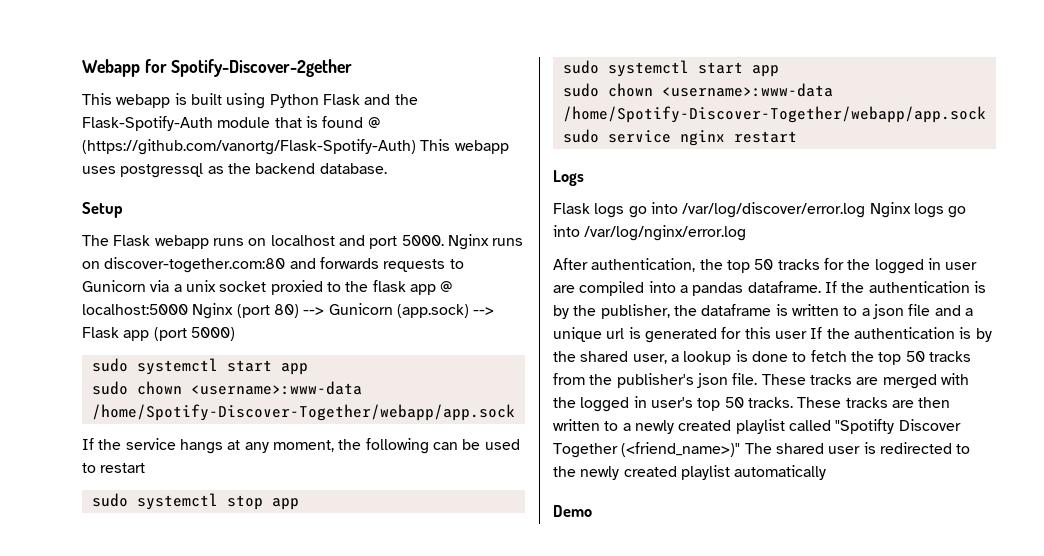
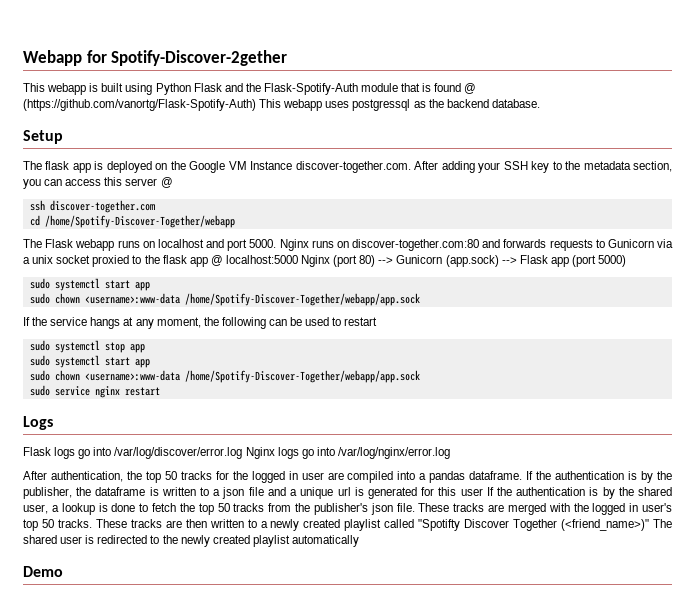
(123, 210) none -> [23,161,673,173] [23,177,173,189] [29,200,155,213] [29,215,235,228] // The flask app is deployed on the Google VM Instance discover-together.com. After adding your SSH key to the metadata section, you can access this server @ // ssh discover-together.com // cd /home/Spotify-Discover-Together/webapp

